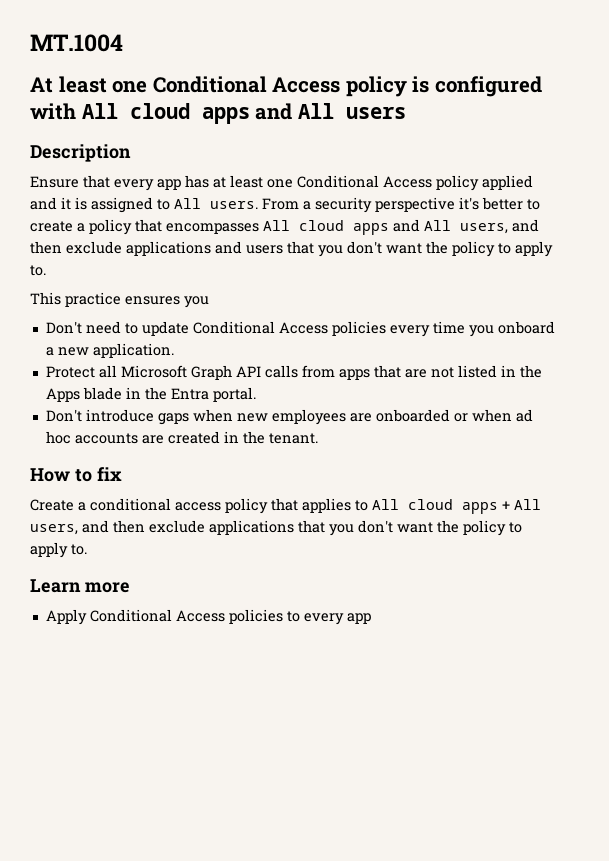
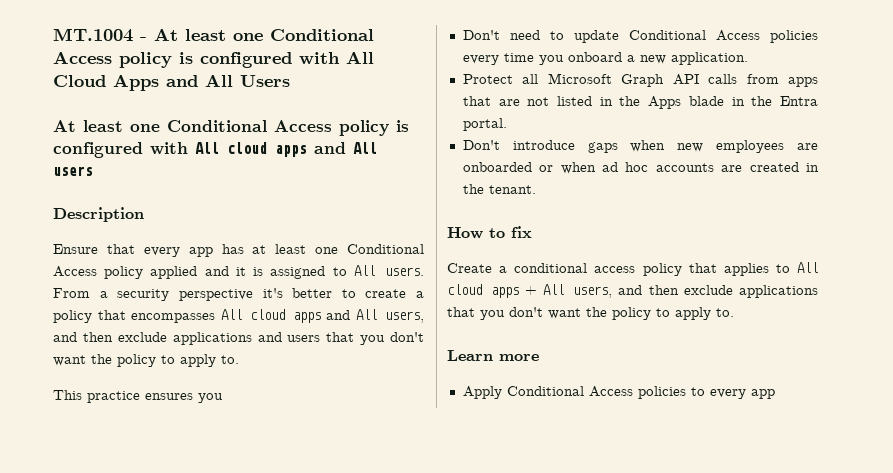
(123, 43) none -> [140,28,374,41] [53,51,374,68] [53,74,290,91] - At least one Conditional Access policy is configured with All Cloud Apps and All Users

